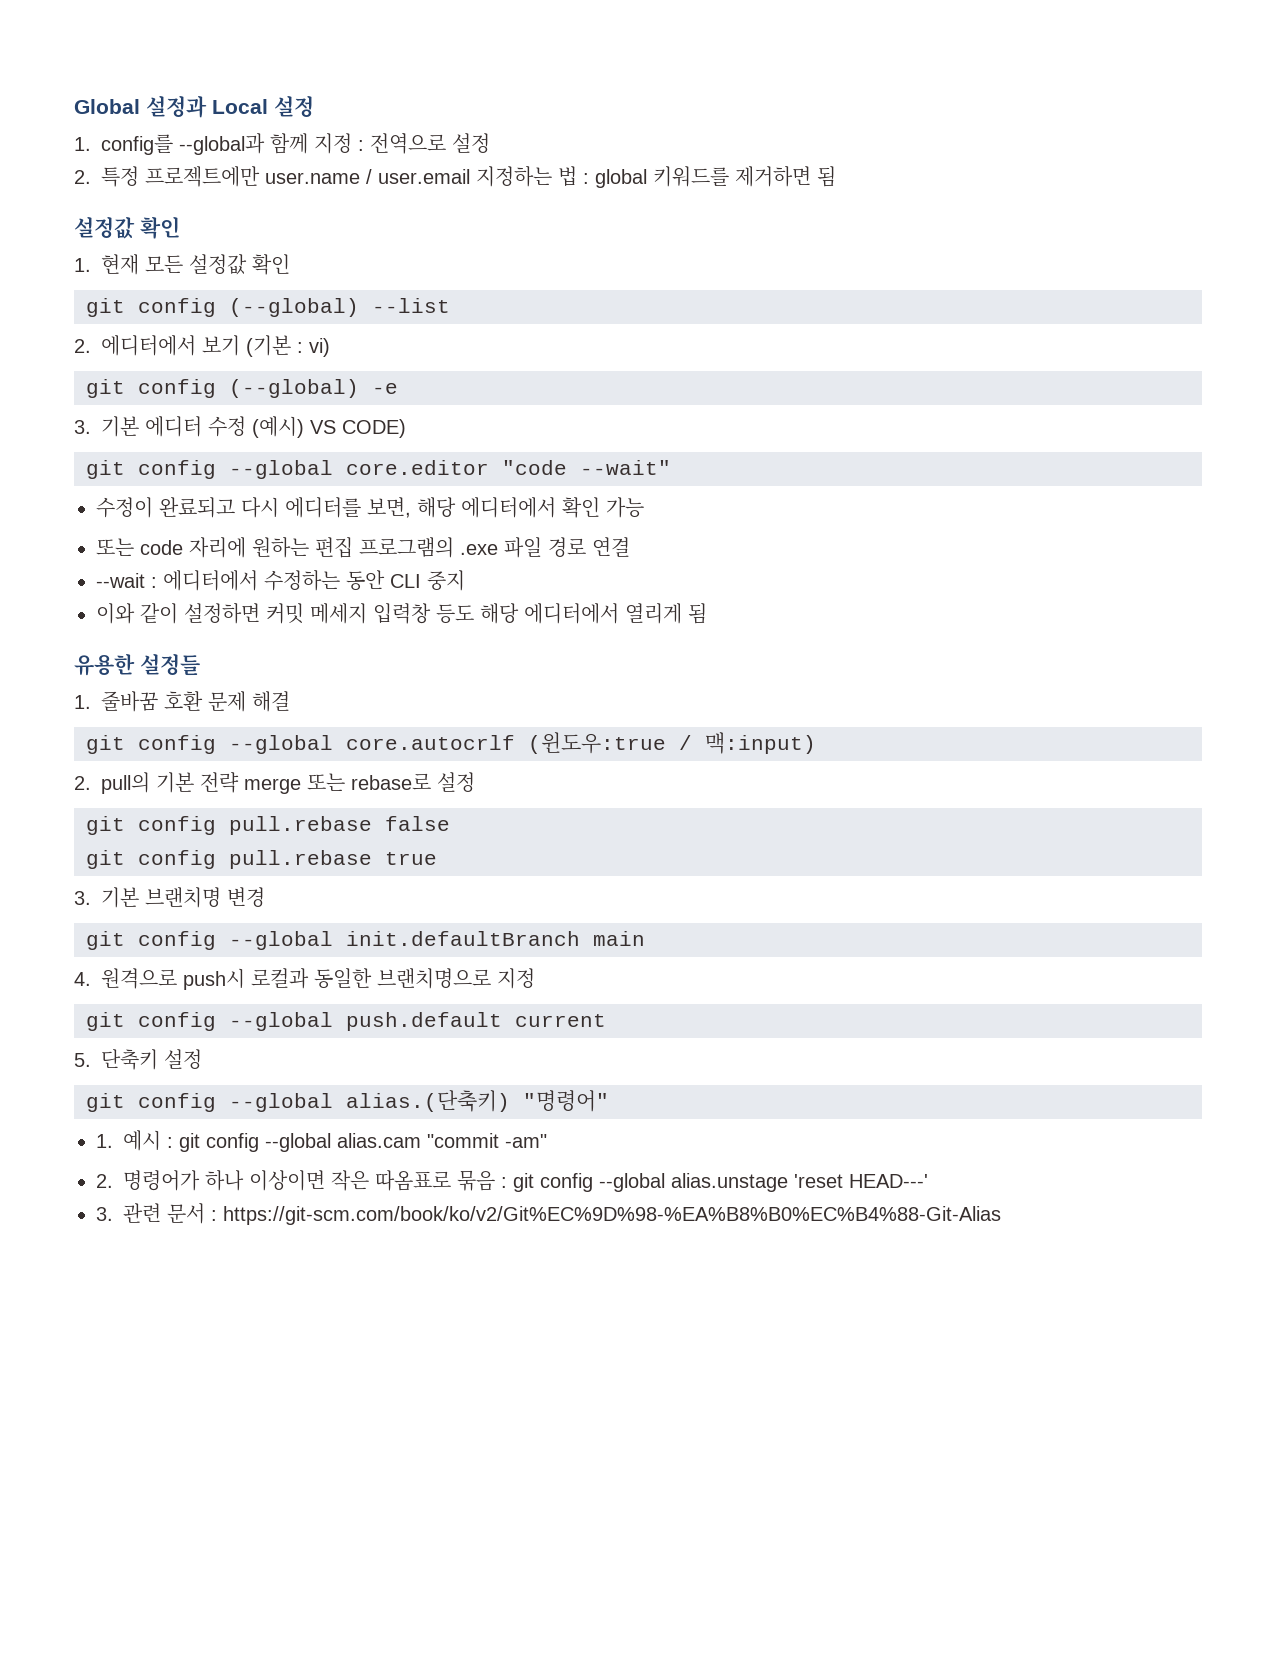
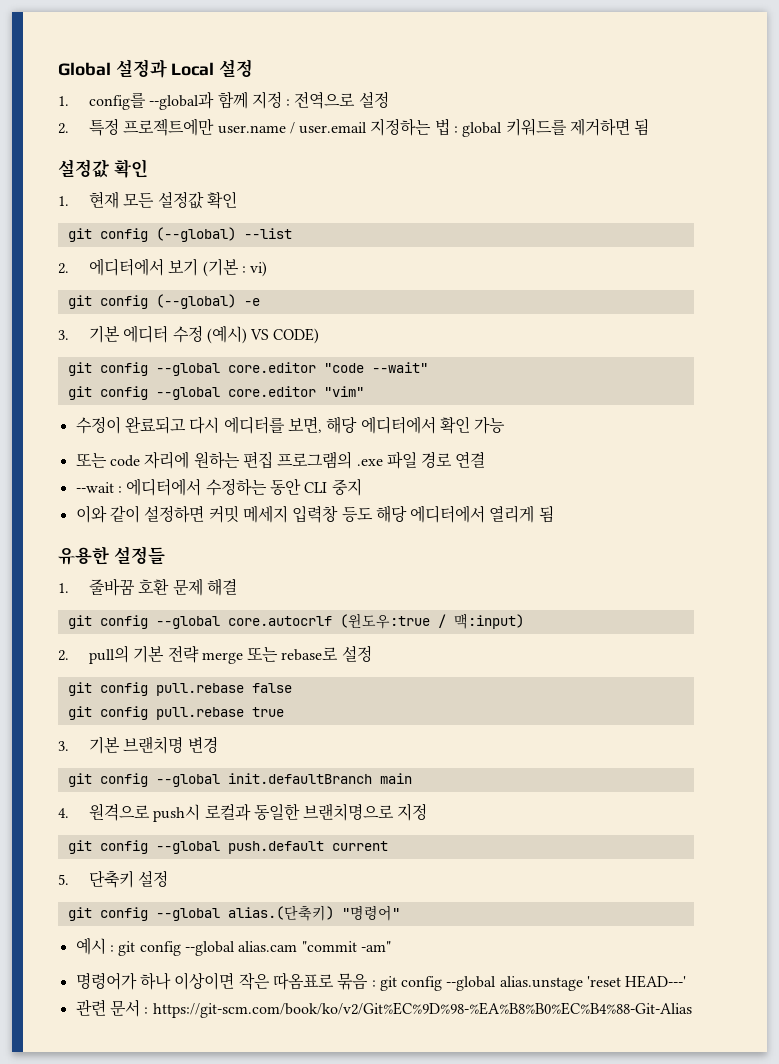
(671, 467) none -> [67,386,364,400] // git config --global core.editor "vim"
[96,1134,113,1148] 1. -> (400, 913) none
[96,1174,113,1188] 2. -> (391, 946) none
[96,1207,113,1221] 3. -> (687, 981) none

